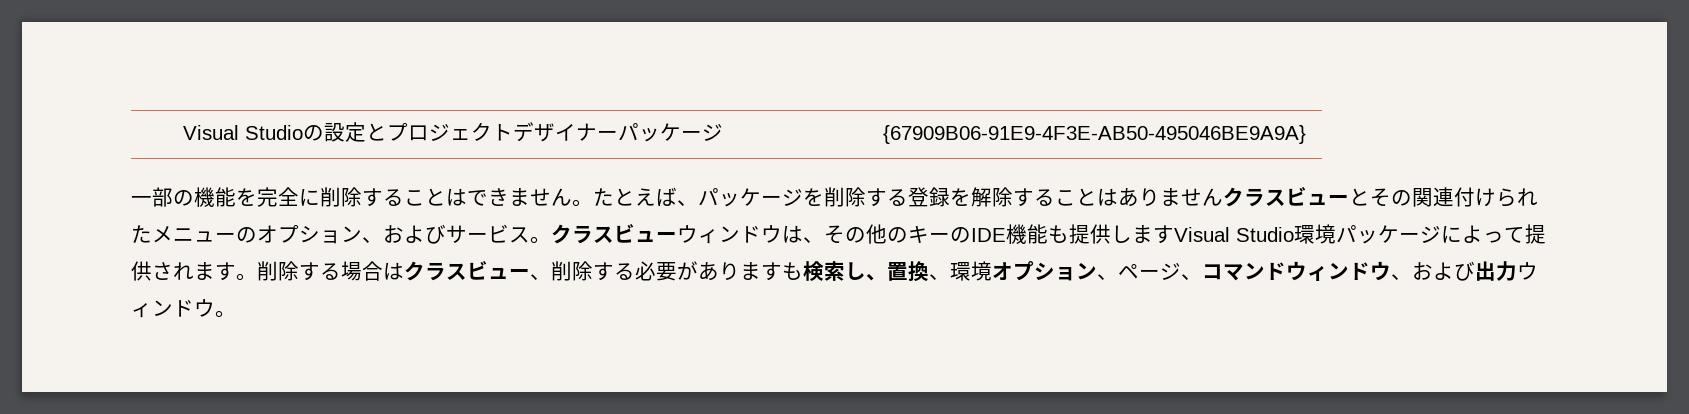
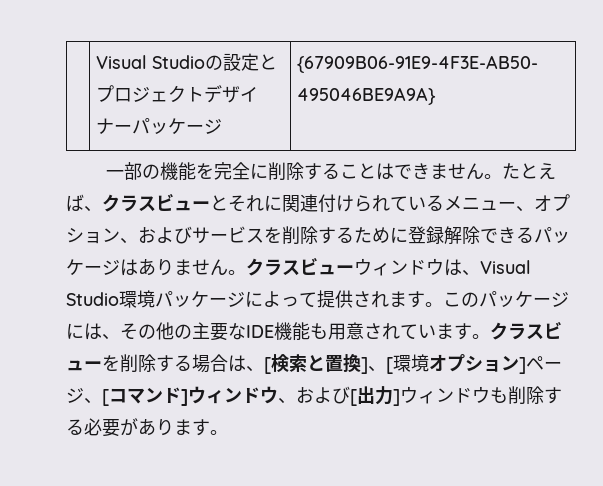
[698,187,1223,207] パッケージを削除する登録を解除することはありません -> (102, 209) none
[1391,190,1412,206] の -> [246,195,282,212] れに
[131,225,152,243] た -> [390,195,444,211] ている
[236,227,257,243] の -> [516,206,534,212] 、
(530, 235) none -> [264,226,570,245] [66,258,228,276] を削除するために登録解除できるパッケージはありません
[824,224,1174,244] その他のキーのIDE機能も提供します -> (480, 273) none
[257,261,551,281] 削除する場合はクラスビュー、 -> [443,291,569,307] [66,321,562,341] [66,354,562,374] [66,386,508,406] このパッケージには、その他の主要なIDE機能も用意されています。クラスビューを削除する場合は、[検索と置換]、[環境オプション]ページ、[コマンド]ウィンドウ、および[出力]ウィンドウも
[782,261,1538,282] [131,299,215,318] も検索し、置換、環境オプション、ページ、コマンドウィンドウ、および出力ウィンドウ -> (210, 427) none

